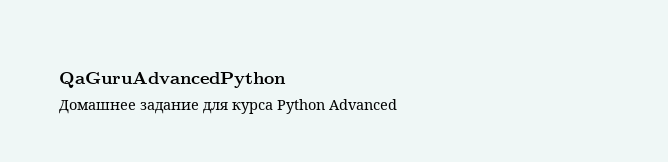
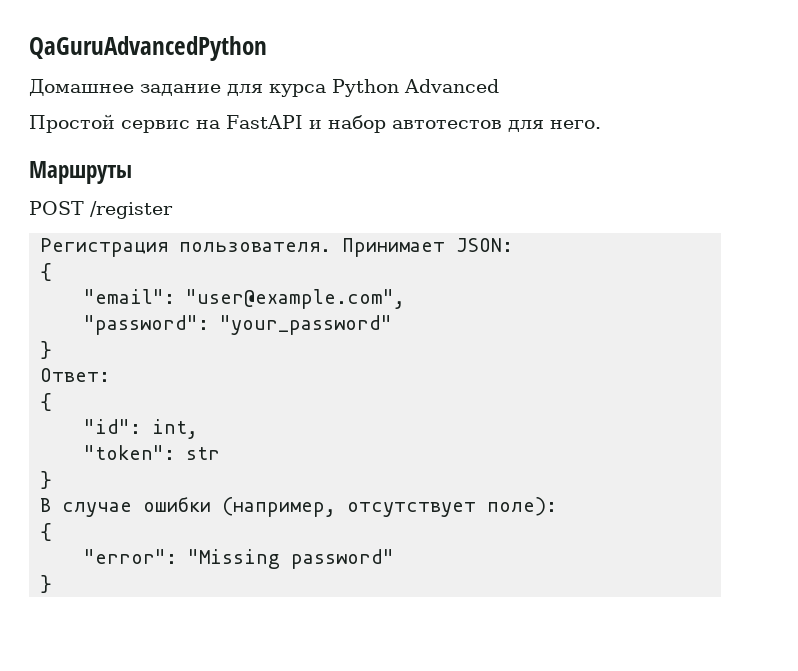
(397, 104) none -> [29,114,601,133] [29,161,132,184] [29,201,173,219] [40,238,514,257] [40,263,53,281] [84,289,406,309] [84,315,393,335] [40,341,53,359] [40,368,111,382] [40,393,53,411] [84,419,199,439] [84,445,221,460] [40,471,53,489] [40,497,558,517] [40,523,53,541] [84,549,395,569] [40,575,53,593] // Простой сервис на FastAPI и набор автотестов для него. // Маршруты // POST /register // Регистрация пользователя. Принимает JSON: // { // "email": "user@example.com", // "password": "your_password" // } // Ответ: // { // "id": int, // "token": str // } // В случае ошибки (например, отсутствует поле): // { // "error": "Missing password" // }

